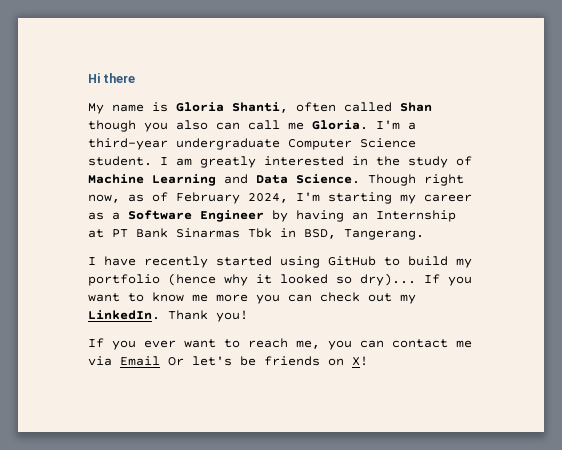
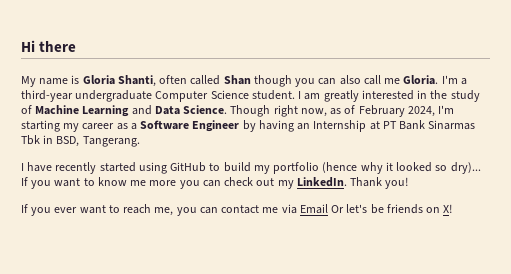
[176,120,240,130] also can -> [318,75,361,85] can also

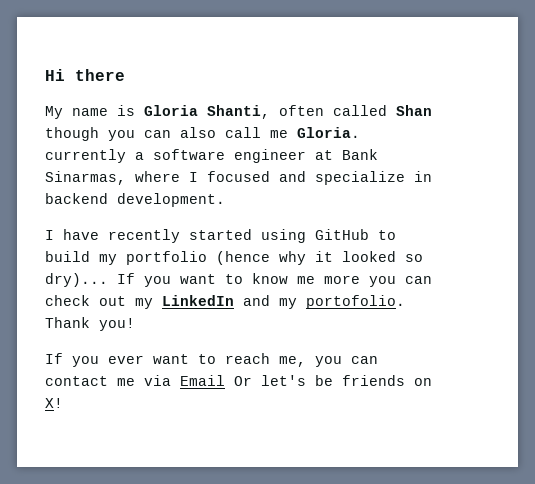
[441,75,467,85] [21,90,480,102] [21,105,455,117] [21,120,476,132] [21,135,140,147] I'm a third-year undergraduate Computer Science student. I am greatly interested in the study of Machine Learning and Data Science. Though right now, as of February 2024, I'm starting my career as a Software Engineer by having an Internship at PT Bank Sinarmas Tbk in BSD, Tangerang. -> [45,149,378,163] [45,171,432,185] [45,193,225,207] currently a software engineer at Bank Sinarmas, where I focused and specialize in backend development.
[296,177,347,187] LinkedIn. -> [162,295,405,309] LinkedIn and my portofolio.

